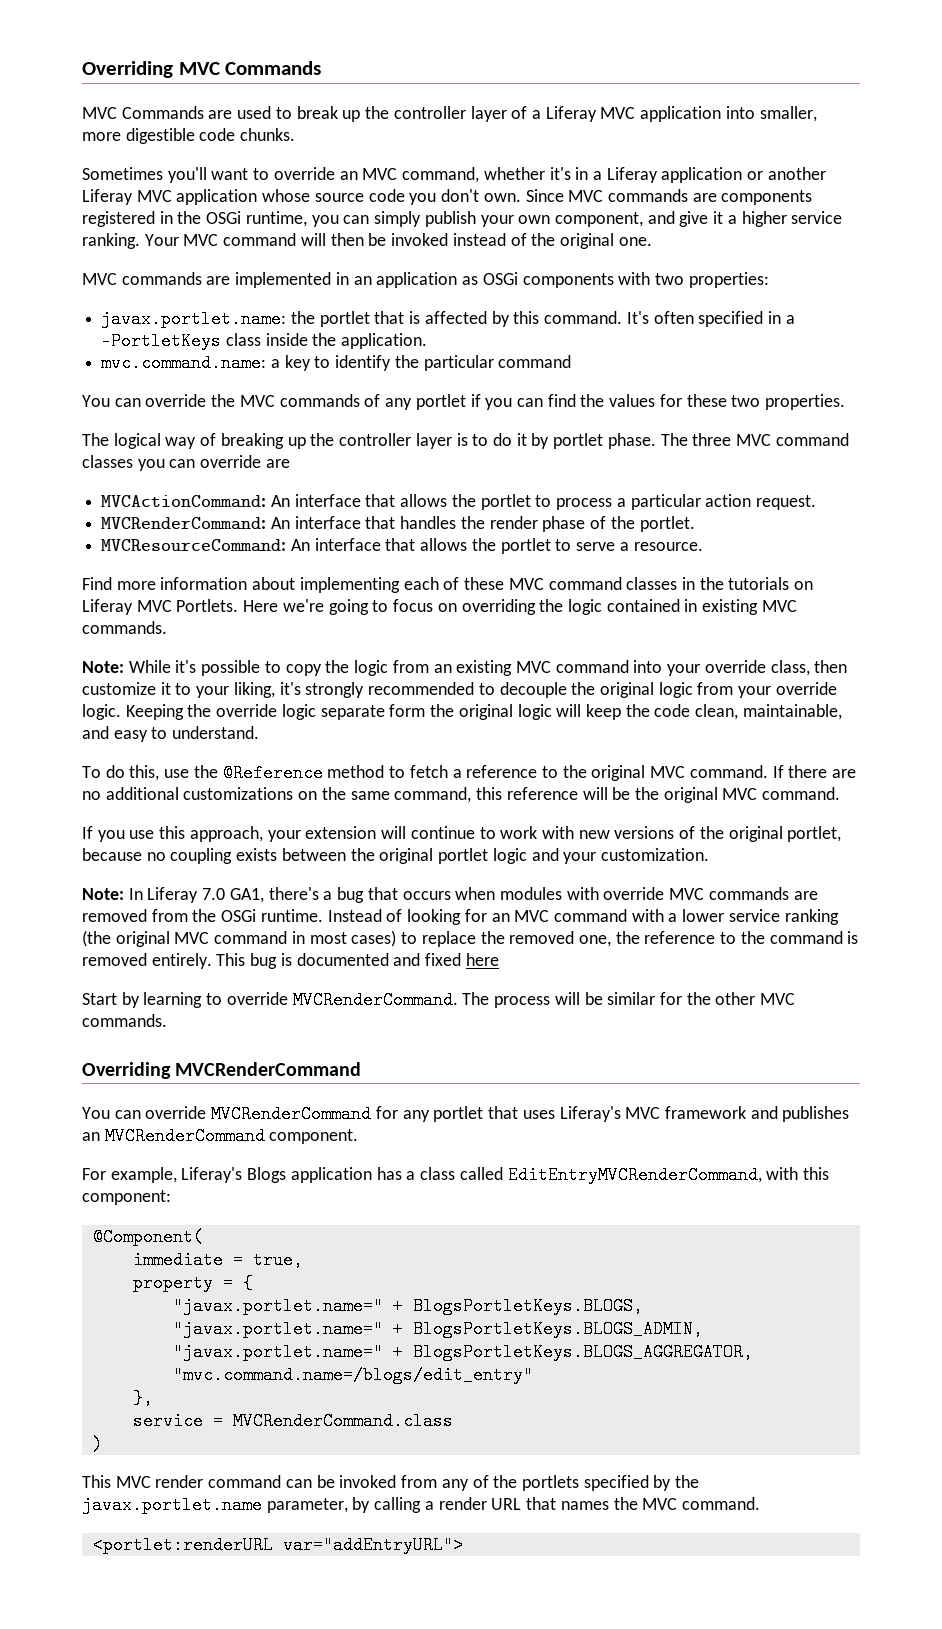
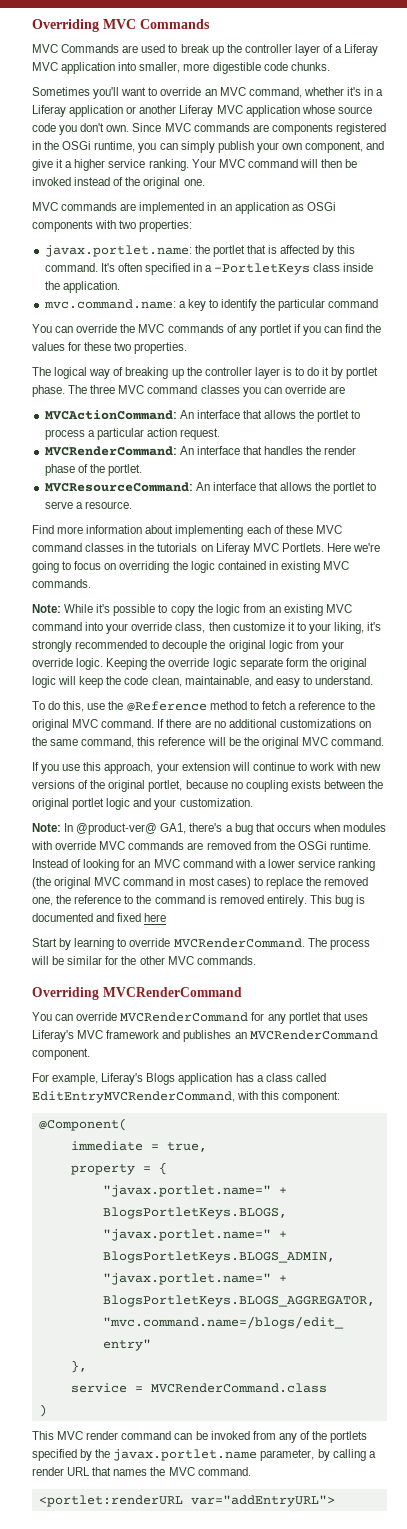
[147,887,226,903] Liferay 7.0 -> [76,823,158,835] @product-ver@

